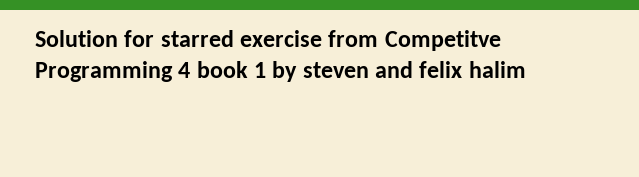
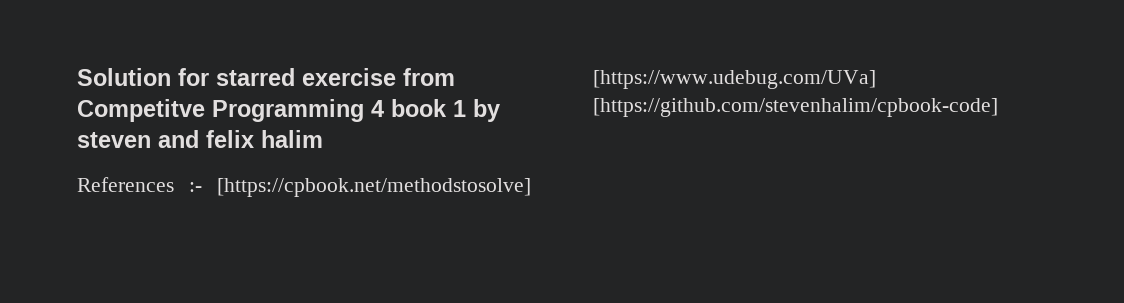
(526, 69) none -> [77,177,531,197] [593,70,876,89] [593,98,998,117] // References :- [https://cpbook.net/methodstosolve] [https://www.udebug.com/UVa] [https://github.com/stevenhalim/cpbook-code]

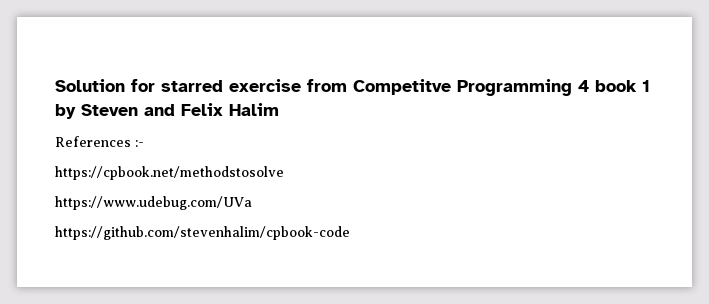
[77,130,323,148] steven and felix halim -> [81,103,279,116] Steven and Felix Halim
[217,178,531,197] [593,70,876,89] [593,98,998,117] [https://cpbook.net/methodstosolve] [https://www.udebug.com/UVa] [https://github.com/stevenhalim/cpbook-code] -> [55,166,284,180] [55,196,252,210] [55,226,350,240] // https://cpbook.net/methodstosolve // https://www.udebug.com/UVa // https://github.com/stevenhalim/cpbook-code

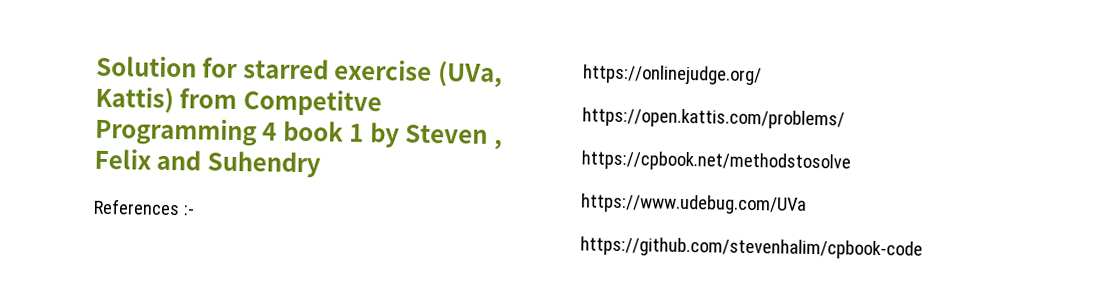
(301, 85) none -> [436,61,503,88] [95,86,174,114] (UVa, Kattis)
[144,103,279,116] and Felix Halim -> [492,139,503,150] [94,148,321,178] , Felix and Suhendry
(144, 143) none -> [583,64,762,86] [582,107,845,130] // https://onlinejudge.org/ // https://open.kattis.com/problems/

